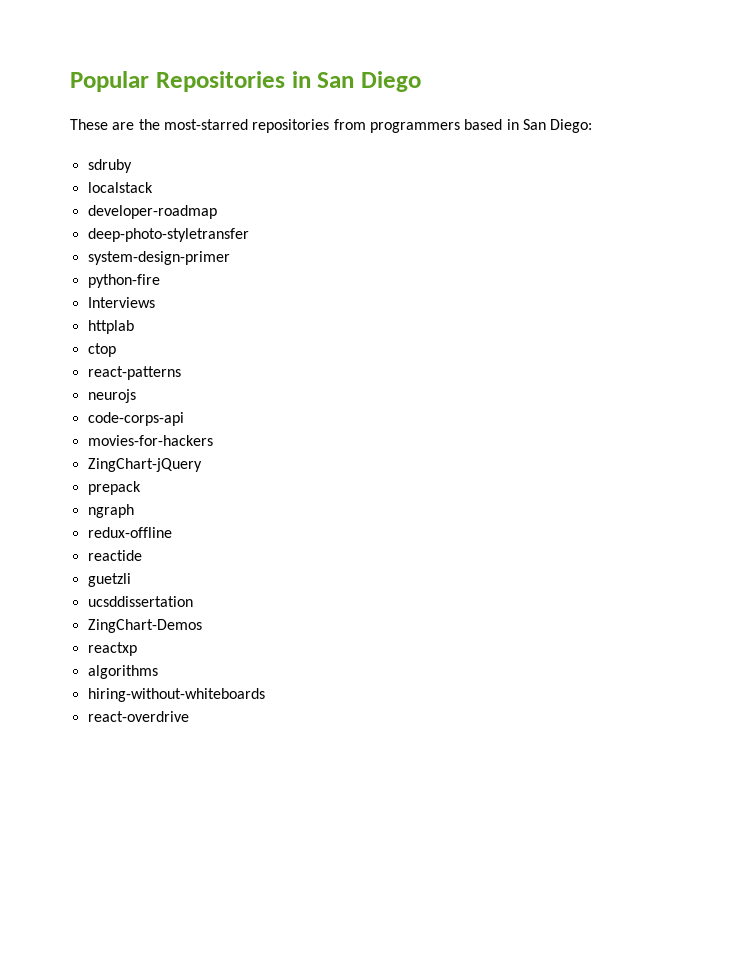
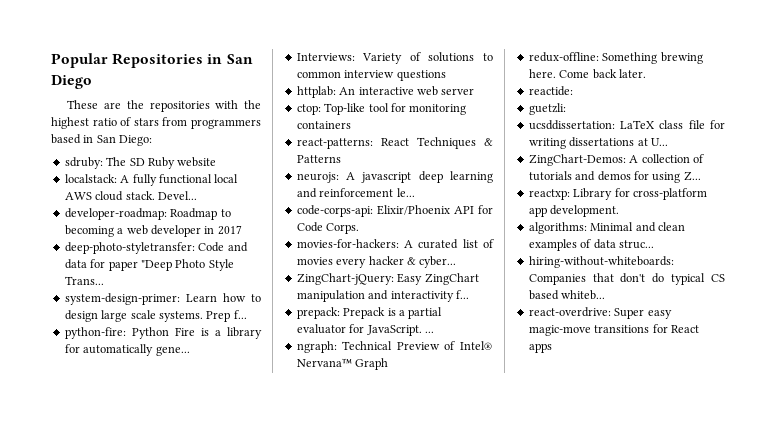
[163,119,330,133] most-starred repositories -> [149,100,261,112] [51,117,159,129] repositories with the highest ratio of stars
[87,159,132,173] [87,182,153,193] [87,205,217,219] [87,228,249,242] [87,251,230,265] [87,274,160,288] [87,297,155,308] [87,320,134,334] [87,343,116,357] [87,366,181,380] [87,389,136,403] [87,412,184,426] [87,435,213,446] [87,458,202,472] [87,481,141,495] [87,504,134,518] [87,527,172,538] [87,550,142,561] [87,573,131,587] [87,596,193,607] [87,619,202,633] [87,642,137,656] [87,665,158,679] [87,688,265,702] [87,711,189,722] sdruby // localstack // developer-roadmap // deep-photo-styletransfer // system-design-primer // python-fire // Interviews // httplab // ctop // react-patterns // neurojs // code-corps-api // movies-for-hackers // ZingChart-jQuery // prepack // ngraph // redux-offline // reactide // guetzli // ucsddissertation // ZingChart-Demos // reactxp // algorithms // hiring-without-whiteboards // react-overdrive -> [64,157,217,169] [64,174,239,186] [64,191,197,201] [64,208,231,220] [64,225,242,237] [64,242,248,254] [64,259,234,271] [64,276,104,285] [64,293,261,305] [64,310,247,322] [64,327,262,339] [64,344,190,356] [296,52,493,64] [296,70,446,81] [296,86,475,98] [296,103,467,115] [296,121,351,129] [296,137,493,149] [296,155,341,163] [296,171,493,183] [296,188,415,198] [296,205,493,217] [296,222,360,234] [296,239,494,249] [296,256,457,268] [296,273,479,285] [296,290,469,302] [296,307,443,319] [296,324,434,336] [296,341,493,353] [296,358,389,370] [528,52,703,64] [528,69,646,79] [528,86,573,96] [528,103,566,115] [528,120,725,130] [528,137,668,149] [528,154,704,166] [528,171,701,183] [528,188,707,200] [528,205,620,217] [528,222,685,234] [528,239,654,251] [528,256,674,268] [528,273,725,285] [528,290,606,300] [528,307,672,319] [528,324,699,336] [528,343,552,353] sdruby: The SD Ruby website // localstack: A fully functional local AWS cloud stack. Devel... // developer-roadmap: Roadmap to becoming a web developer in 2017 // deep-photo-styletransfer: Code and data for paper "Deep Photo Style Trans... // system-design-primer: Learn how to design large scale systems. Prep f... // python-fire: Python Fire is a library for automatically gene... // Interviews: Variety of solutions to common interview questions // httplab: An interactive web server // ctop: Top-like tool for monitoring containers // react-patterns: React Techniques & Patterns // neurojs: A javascript deep learning and reinforcement le... // code-corps-api: Elixir/Phoenix API for Code Corps. // movies-for-hackers: A curated list of movies every hacker & cyber... // ZingChart-jQuery: Easy ZingChart manipulation and interactivity f... // prepack: Prepack is a partial evaluator for JavaScript. ... // ngraph: Technical Preview of Intel® Nervana™ Graph // redux-offline: Something brewing here. Come back later. // reactide: // guetzli: // ucsddissertation: LaTeX class file for writing dissertations at U... // ZingChart-Demos: A collection of tutorials and demos for using Z... // reactxp: Library for cross-platform app development. // algorithms: Minimal and clean examples of data struc... // hiring-without-whiteboards: Companies that don't do typical CS based whiteb... // react-overdrive: Super easy magic-move transitions for React apps

